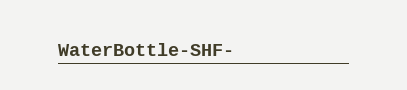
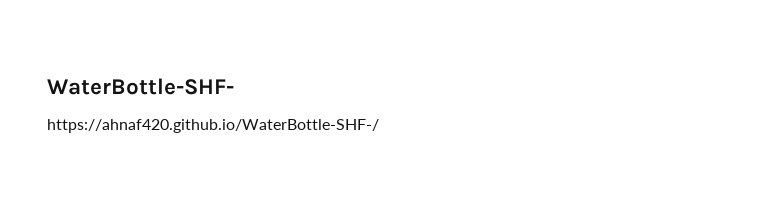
(234, 49) none -> [47,119,379,133] // https://ahnaf420.github.io/WaterBottle-SHF-/

